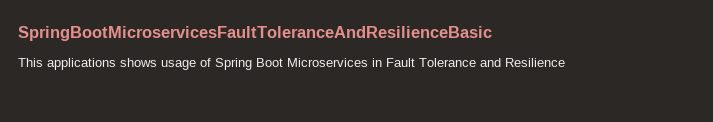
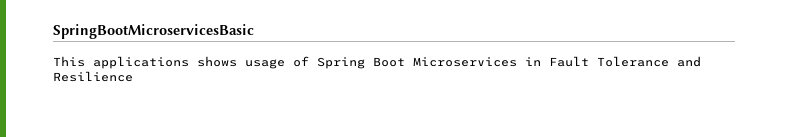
[18,26,492,41] SpringBootMicroservicesFaultToleranceAndResilienceBasic -> [53,24,254,39] SpringBootMicroservicesBasic

